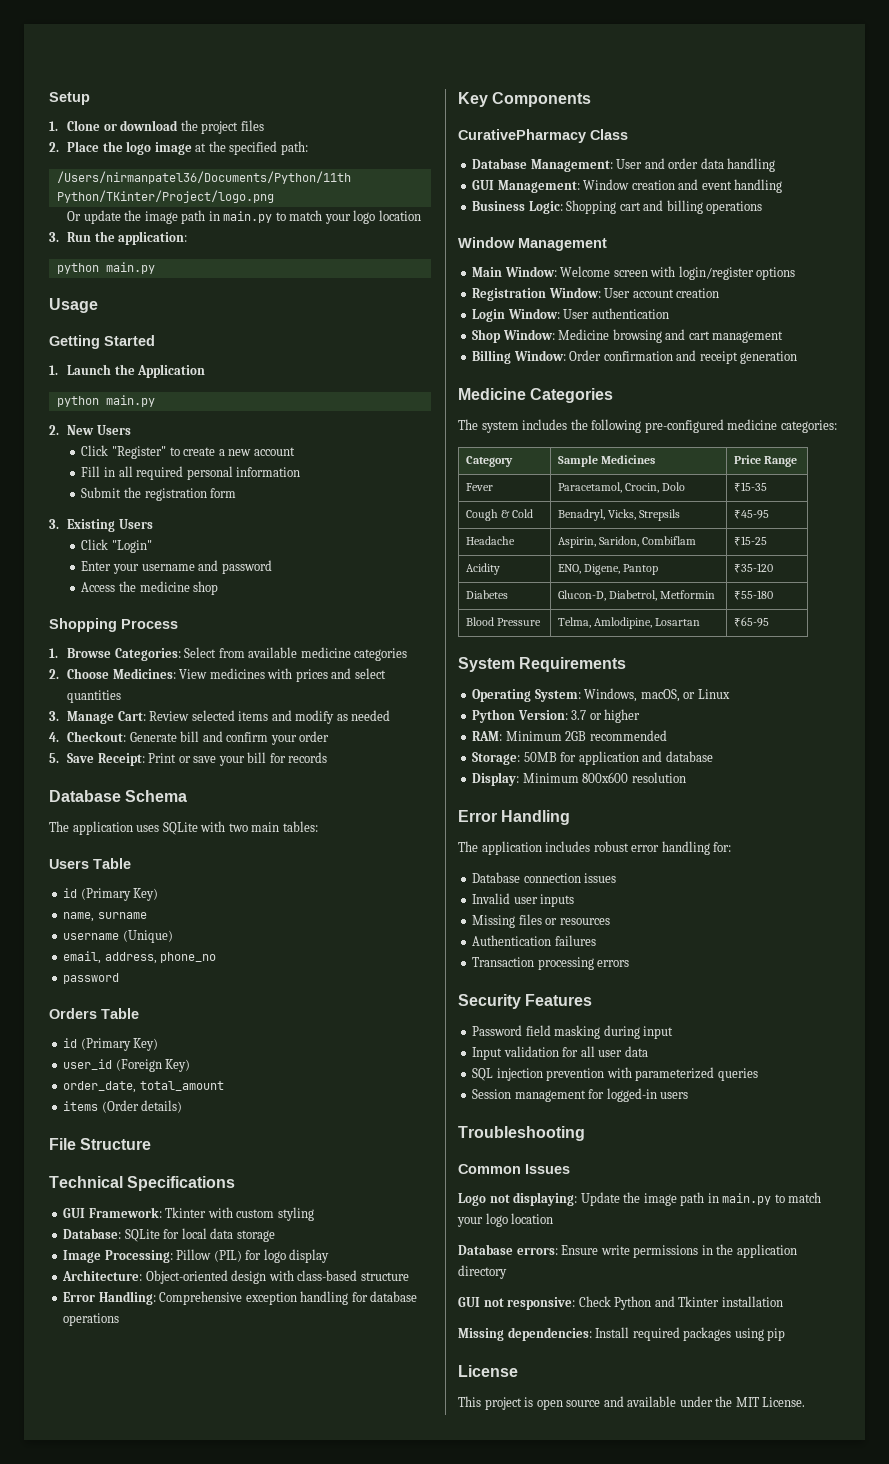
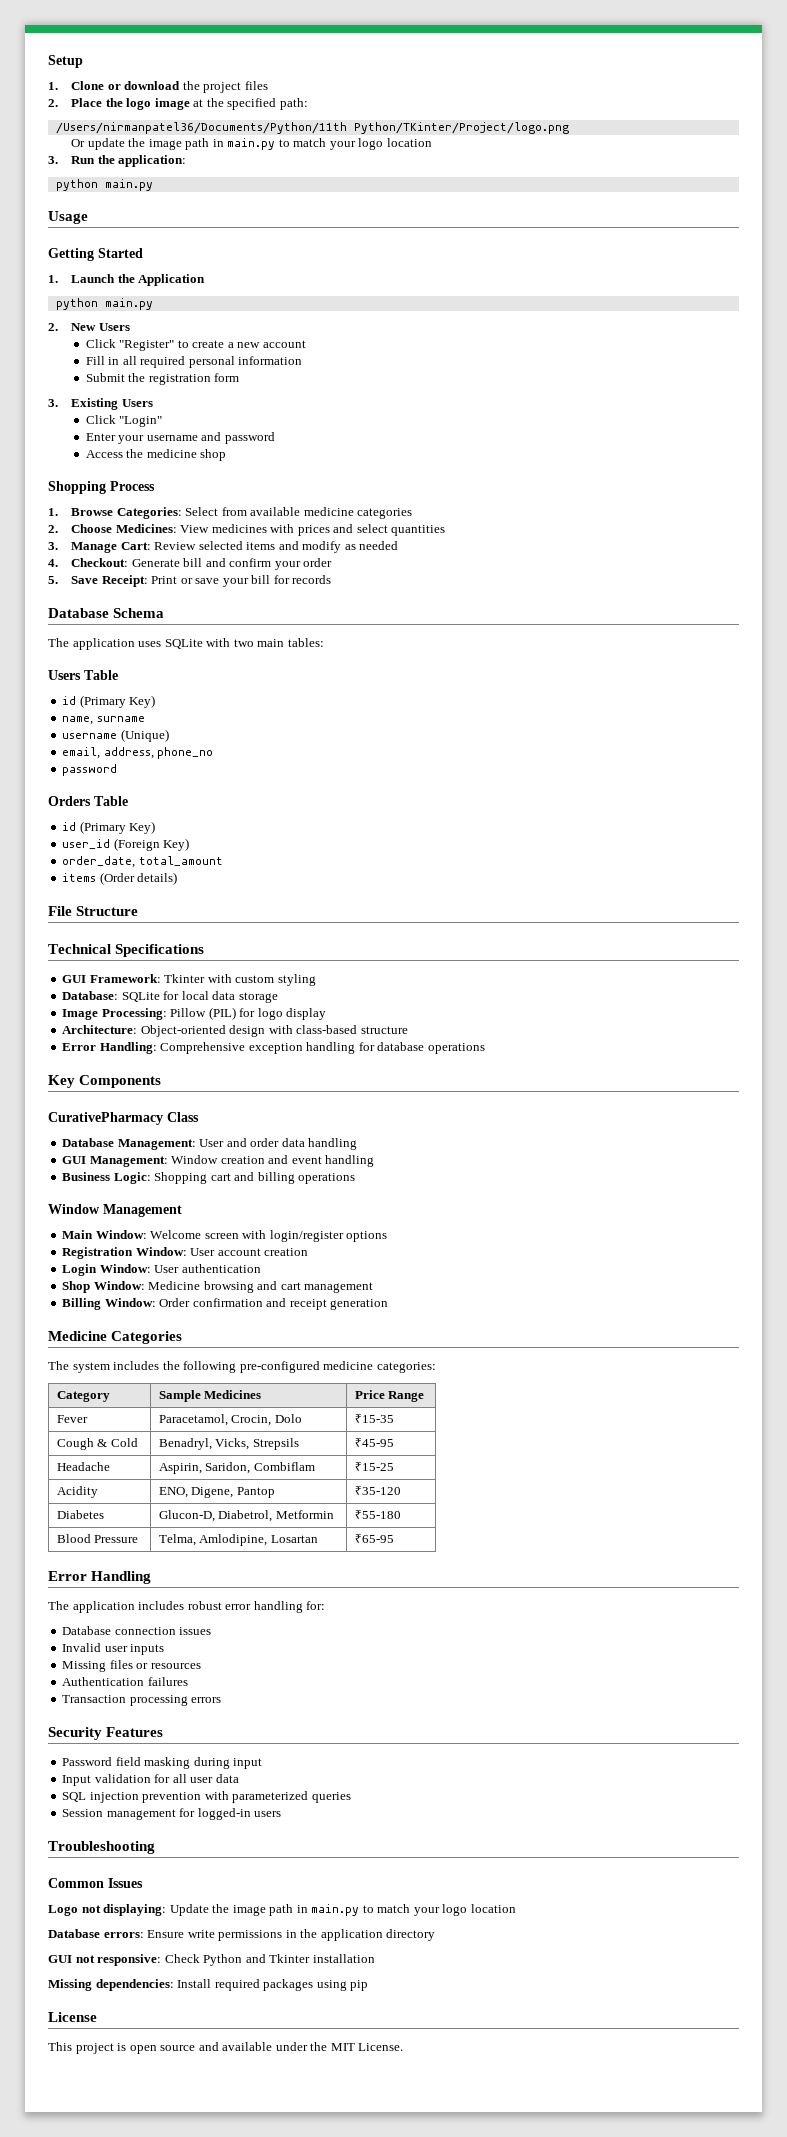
[458,657,627,672] [472,688,730,702] [472,709,641,723] [472,730,667,741] [472,751,713,765] [472,772,686,786] // System Requirements // Operating System: Windows, macOS, or Linux // Python Version: 3.7 or higher // RAM: Minimum 2GB recommended // Storage: 50MB for application and database // Display: Minimum 800x600 resolution -> (394, 1538) none

